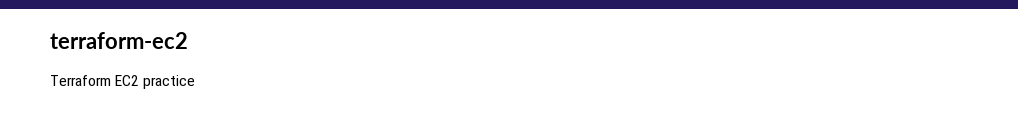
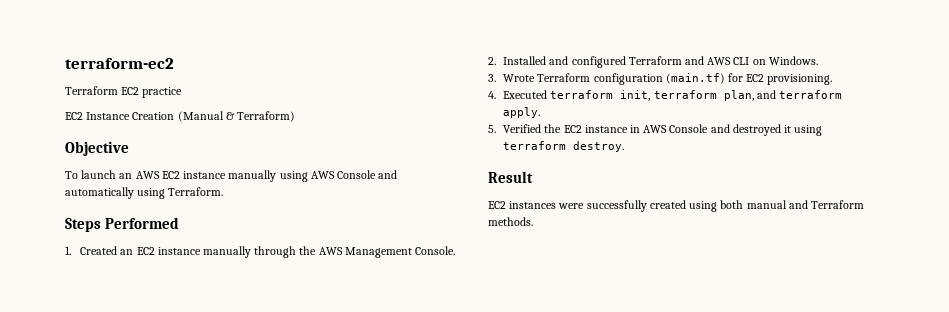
(196, 82) none -> [65,111,296,122] [65,141,129,156] [65,170,398,182] [65,187,224,199] [65,217,180,232] [65,246,456,258] [488,56,818,68] [488,73,833,85] [488,90,843,101] [503,107,541,118] [488,124,823,136] [503,141,625,152] [488,171,533,183] [488,200,865,212] [488,217,533,226] // EC2 Instance Creation (Manual & Terraform) // Objective // To launch an AWS EC2 instance manually using AWS Console and automatically using Terraform. // Steps Performed // 1. Created an EC2 instance manually through the AWS Management Console. // 2. Installed and configured Terraform and AWS CLI on Windows. // 3. Wrote Terraform configuration (main.tf) for EC2 provisioning. // 4. Executed terraform init, terraform plan, and terraform apply. // 5. Verified the EC2 instance in AWS Console and destroyed it using terraform destroy. // Result // EC2 instances were successfully created using both manual and Terraform methods.

